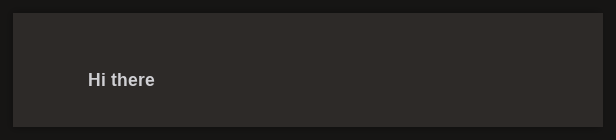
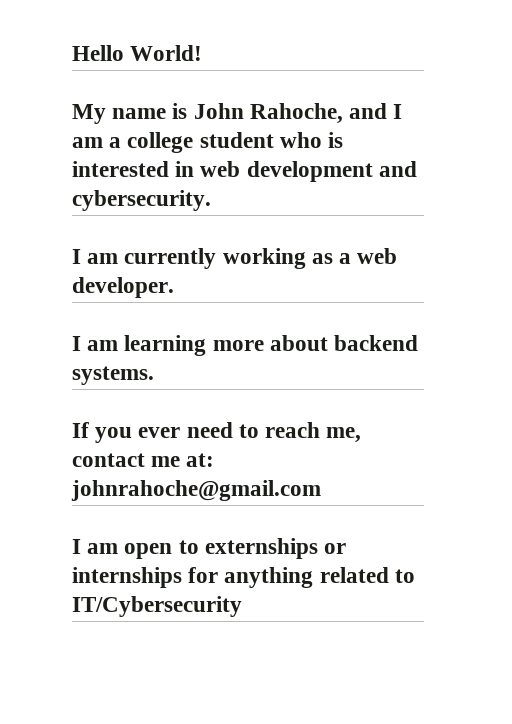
[88,73,155,86] Hi there -> [72,45,203,61] [72,103,403,124] [72,132,344,153] [72,161,417,182] [72,190,211,211] [72,248,398,269] [72,277,174,298] [72,335,419,356] [72,366,154,385] [72,422,362,443] [72,453,215,467] [71,480,321,501] [72,538,347,559] [72,567,415,588] [72,596,242,617] Hello World! // My name is John Rahoche, and I am a college student who is interested in web development and cybersecurity. // I am currently working as a web developer. // I am learning more about backend systems. // If you ever need to reach me, contact me at: johnrahoche@gmail.com // I am open to externships or internships for anything related to IT/Cybersecurity

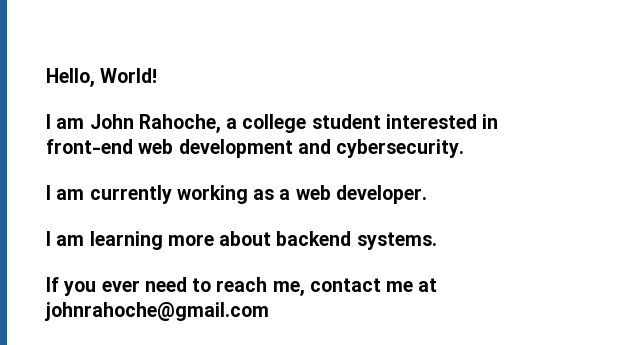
[72,45,124,61] Hello -> [46,68,95,87] Hello,
[72,103,403,124] [72,137,103,148] My name is John Rahoche, and I am -> [46,114,221,133] I am John Rahoche,
[279,132,344,148] who is -> (381, 121) none
(195, 169) none -> [46,139,133,154] front-end
[186,453,215,467] at: -> [418,278,438,292] at
[72,538,347,559] [72,567,415,588] [72,596,242,617] // I am open to externships or internships for anything related to IT/Cybersecurity -> (269, 311) none

